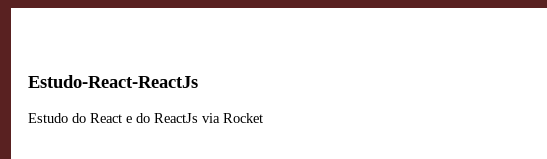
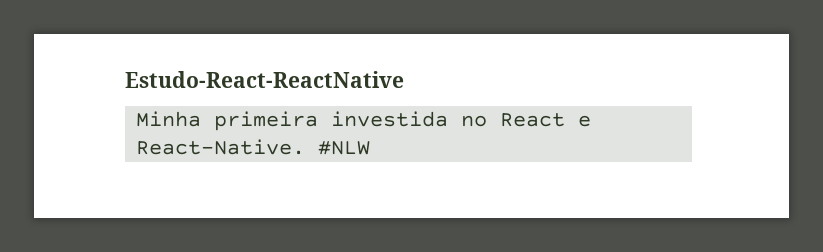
[28,75,198,88] [28,113,263,123] Estudo-React-ReactJs // Estudo do React e do ReactJs via Rocket -> [125,71,404,88] [135,111,591,131] [135,139,370,155] Estudo-React-ReactNative // Minha primeira investida no React e React-Native. #NLW

